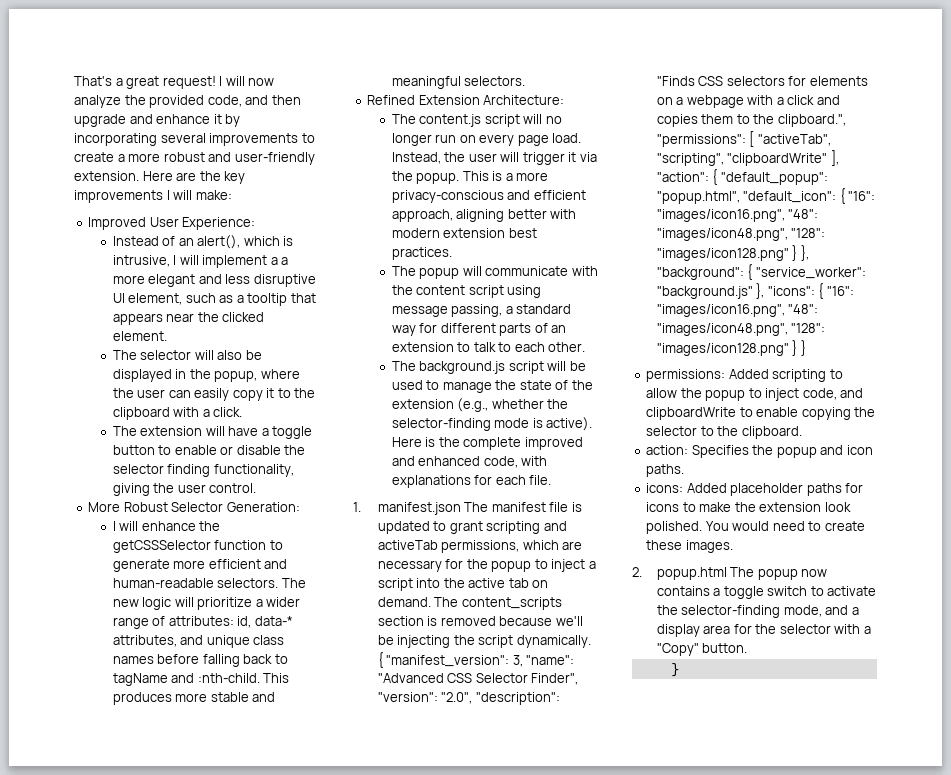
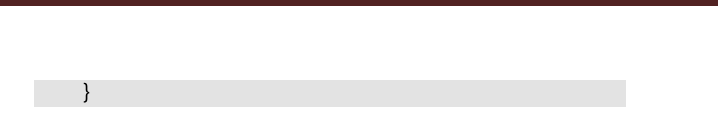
[74,76,275,89] [74,95,301,108] [74,114,241,127] [74,133,315,146] [74,152,315,165] [74,171,246,184] [74,190,232,203] [88,217,256,230] [112,235,294,249] [112,255,289,268] [112,274,316,287] [112,293,316,306] [112,312,265,325] [112,331,167,341] [112,350,262,360] [112,369,300,382] [112,388,316,401] [112,407,243,420] [112,426,313,439] [112,445,306,455] [112,464,294,477] [112,483,257,496] [88,502,300,512] [112,521,221,531] [112,540,283,553] [112,559,288,572] [112,578,306,588] [112,597,301,610] [112,616,293,629] [112,635,285,648] [112,654,288,667] [112,673,290,686] [112,692,276,705] [391,76,526,89] [367,95,565,105] [391,114,562,127] [391,133,582,146] [391,152,597,165] [391,171,549,184] [391,190,586,203] [391,209,577,222] [391,228,537,238] [391,247,452,260] [391,266,598,279] [391,285,542,298] [391,304,572,317] [391,323,567,336] [391,342,586,352] [391,361,586,374] [391,380,593,393] [391,398,569,412] [391,417,593,431] [391,437,583,450] [391,456,548,468] [391,475,552,488] [353,502,582,515] [377,521,567,534] [377,540,583,553] [377,559,596,572] [377,578,549,591] [377,597,562,610] [377,616,583,626] [377,635,591,648] [377,652,575,668] [377,673,579,685] [377,692,560,705] [656,76,868,86] [656,95,840,108] [656,114,846,127] [656,131,831,147] [656,150,839,166] [656,169,828,185] [656,188,876,204] [656,209,819,222] [656,228,826,241] [656,245,809,261] [656,264,866,280] [656,283,854,299] [656,304,819,317] [656,323,826,336] [656,340,806,356] [646,369,843,382] [646,388,864,401] [646,407,876,420] [646,426,802,439] [646,445,873,458] [646,464,685,477] [646,483,864,496] [646,502,851,512] [646,521,865,534] [646,540,733,553] [632,567,828,580] [656,586,877,599] [656,605,859,618] [656,624,871,637] [656,643,748,656] That's a great request! I will now analyze the provided code, and then upgrade and enhance it by incorporating several improvements to create a more robust and user-friendly extension. Here are the key improvements I will make: // Improved User Experience: // Instead of an alert(), which is intrusive, I will implement a a more elegant and less disruptive UI element, such as a tooltip that appears near the clicked element. // The selector will also be displayed in the popup, where the user can easily copy it to the clipboard with a click. // The extension will have a toggle button to enable or disable the selector finding functionality, giving the user control. // More Robust Selector Generation: // I will enhance the getCSSSelector function to generate more efficient and human-readable selectors. The new logic will prioritize a wider range of attributes: id, data-* attributes, and unique class names before falling back to tagName and :nth-child. This produces more stable and meaningful selectors. // Refined Extension Architecture: // The content.js script will no longer run on every page load. Instead, the user will trigger it via the popup. This is a more privacy-conscious and efficient approach, aligning better with modern extension best practices. // The popup will communicate with the content script using message passing, a standard way for different parts of an extension to talk to each other. // The background.js script will be used to manage the state of the extension (e.g., whether the selector-finding mode is active). Here is the complete improved and enhanced code, with explanations for each file. // 1. manifest.json The manifest file is updated to grant scripting and activeTab permissions, which are necessary for the popup to inject a script into the active tab on demand. The content_scripts section is removed because we'll be injecting the script dynamically. { "manifest_version": 3, "name": "Advanced CSS Selector Finder", "version": "2.0", "description": "Finds CSS selectors for elements on a webpage with a click and copies them to the clipboard.", "permissions": [ "activeTab", "scripting", "clipboardWrite" ], "action": { "default_popup": "popup.html", "default_icon": { "16": "images/icon16.png", "48": "images/icon48.png", "128": "images/icon128.png" } }, "background": { "service_worker": "background.js" }, "icons": { "16": "images/icon16.png", "48": "images/icon48.png", "128": "images/icon128.png" } } // permissions: Added scripting to allow the popup to inject code, and clipboardWrite to enable copying the selector to the clipboard. // action: Specifies the popup and icon paths. // icons: Added placeholder paths for icons to make the extension look polished. You would need to create these images. // 2. popup.html The popup now contains a toggle switch to activate the selector-finding mode, and a display area for the selector with a "Copy" button. // -> (81, 92) none

